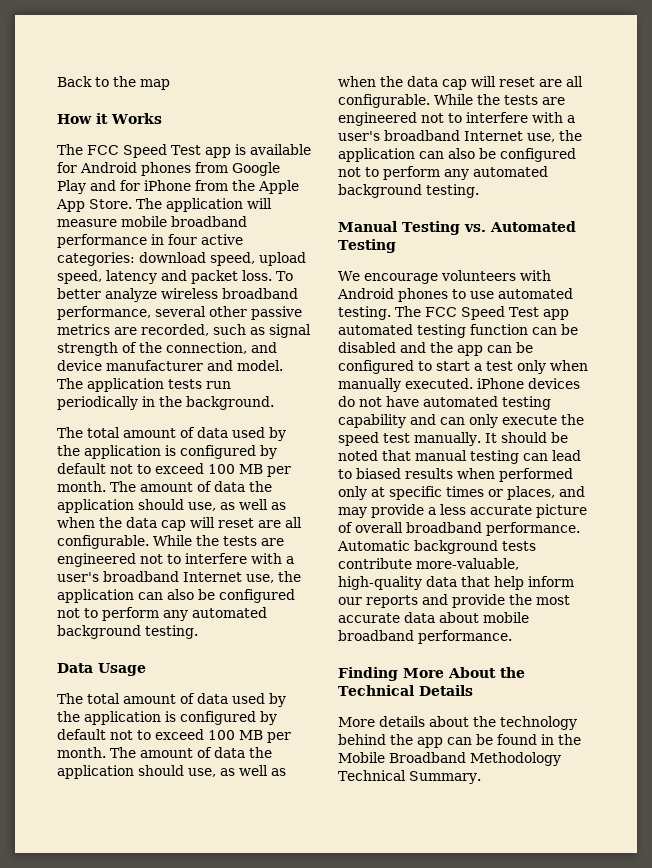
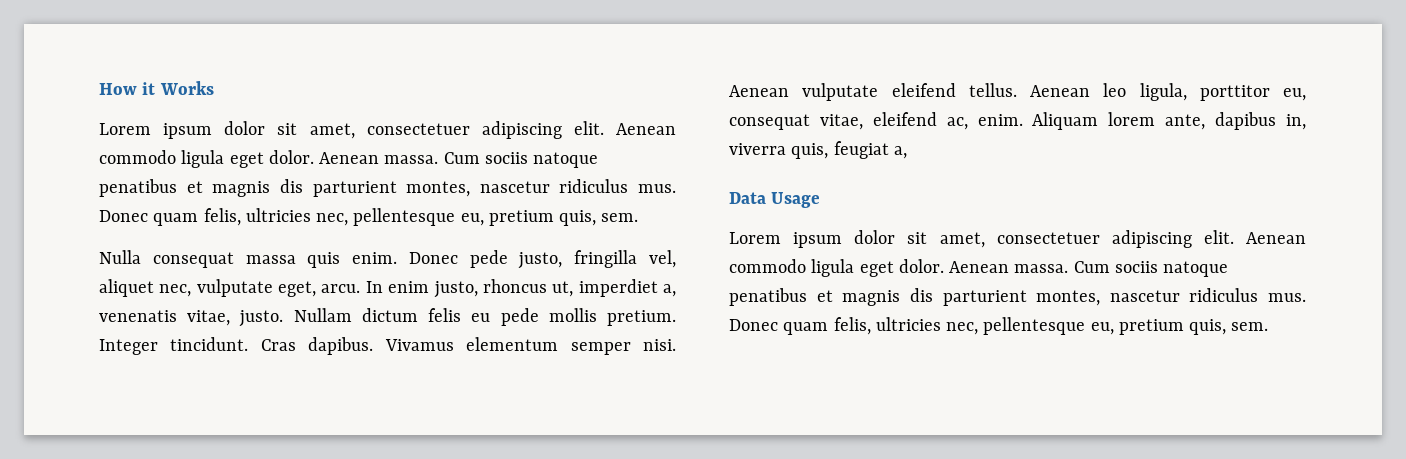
[57,76,170,90] Back to the map // -> (99, 89) none
[57,144,311,158] [57,162,280,176] [57,180,299,194] [56,198,272,212] [57,216,247,227] [57,234,243,248] [57,252,306,266] [57,270,293,284] [57,288,298,302] [57,306,302,320] [57,324,311,338] [57,342,277,356] [57,360,283,371] [57,378,231,392] [57,396,274,410] [57,427,286,441] [57,445,277,459] [57,463,291,477] [57,481,272,492] [57,499,286,513] [57,517,302,531] [57,535,284,549] [57,553,294,567] [57,571,301,583] [57,589,295,603] [57,607,267,621] [57,625,198,639] [57,663,146,676] [57,693,286,707] [57,711,277,725] [57,729,291,743] [57,747,272,758] [57,765,286,779] [338,76,583,90] [338,94,565,108] [338,112,575,126] [338,130,582,142] [338,148,576,162] [338,166,548,180] [338,184,479,198] [338,221,576,235] [338,239,396,253] [338,270,551,284] [337,288,573,302] [338,306,569,320] [338,324,578,338] [338,342,533,356] [338,360,588,374] [338,378,580,392] [338,396,551,410] [338,414,584,428] [338,432,568,446] [338,450,581,464] [338,468,573,482] [338,486,585,500] [338,504,587,518] [338,522,580,536] [337,540,536,554] [338,558,519,570] [338,576,574,590] [338,594,570,608] [338,612,529,623] [338,630,512,644] [338,667,525,681] [338,685,473,696] [338,716,577,730] [338,734,581,748] [338,752,561,766] [338,770,481,784] The FCC Speed Test app is available for Android phones from Google Play and for iPhone from the Apple App Store. The application will measure mobile broadband performance in four active categories: download speed, upload speed, latency and packet loss. To better analyze wireless broadband performance, several other passive metrics are recorded, such as signal strength of the connection, and device manufacturer and model. The application tests run periodically in the background. // The total amount of data used by the application is configured by default not to exceed 100 MB per month. The amount of data the application should use, as well as when the data cap will reset are all configurable. While the tests are engineered not to interfere with a user's broadband Internet use, the application can also be configured not to perform any automated background testing. // Data Usage // The total amount of data used by the application is configured by default not to exceed 100 MB per month. The amount of data the application should use, as well as when the data cap will reset are all configurable. While the tests are engineered not to interfere with a user's broadband Internet use, the application can also be configured not to perform any automated background testing. // Manual Testing vs. Automated Testing // We encourage volunteers with Android phones to use automated testing. The FCC Speed Test app automated testing function can be disabled and the app can be configured to start a test only when manually executed. iPhone devices do not have automated testing capability and can only execute the speed test manually. It should be noted that manual testing can lead to biased results when performed only at specific times or places, and may provide a less accurate picture of overall broadband performance. Automatic background tests contribute more-valuable, high-quality data that help inform our reports and provide the most accurate data about mobile broadband performance. // Finding More About the Technical Details // More details about the technology behind the app can be found in the Mobile Broadband Methodology Technical Summary. -> [99,121,676,139] [99,150,599,168] [99,179,676,197] [99,208,639,226] [99,250,676,269] [99,279,677,298] [99,308,676,327] [99,337,677,355] [729,83,1306,101] [729,112,1306,130] [729,141,907,159] [729,192,821,208] [729,230,1306,248] [729,259,1229,277] [729,288,1306,306] [729,317,1269,335] Lorem ipsum dolor sit amet, consectetuer adipiscing elit. Aenean commodo ligula eget dolor. Aenean massa. Cum sociis natoque penatibus et magnis dis parturient montes, nascetur ridiculus mus. Donec quam felis, ultricies nec, pellentesque eu, pretium quis, sem. // Nulla consequat massa quis enim. Donec pede justo, fringilla vel, aliquet nec, vulputate eget, arcu. In enim justo, rhoncus ut, imperdiet a, venenatis vitae, justo. Nullam dictum felis eu pede mollis pretium. Integer tincidunt. Cras dapibus. Vivamus elementum semper nisi. Aenean vulputate eleifend tellus. Aenean leo ligula, porttitor eu, consequat vitae, eleifend ac, enim. Aliquam lorem ante, dapibus in, viverra quis, feugiat a, // Data Usage // Lorem ipsum dolor sit amet, consectetuer adipiscing elit. Aenean commodo ligula eget dolor. Aenean massa. Cum sociis natoque penatibus et magnis dis parturient montes, nascetur ridiculus mus. Donec quam felis, ultricies nec, pellentesque eu, pretium quis, sem.

